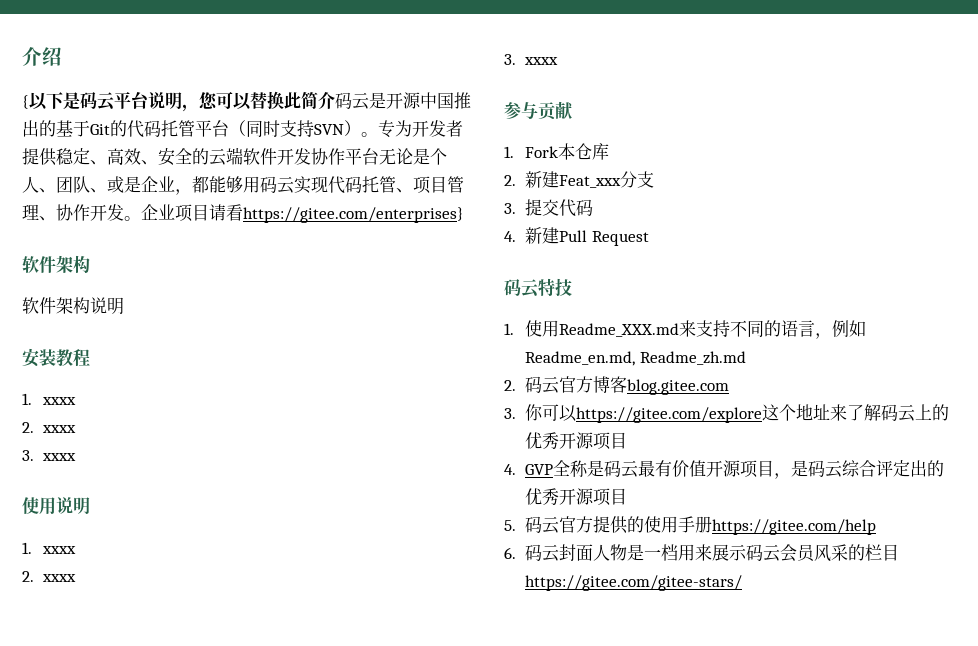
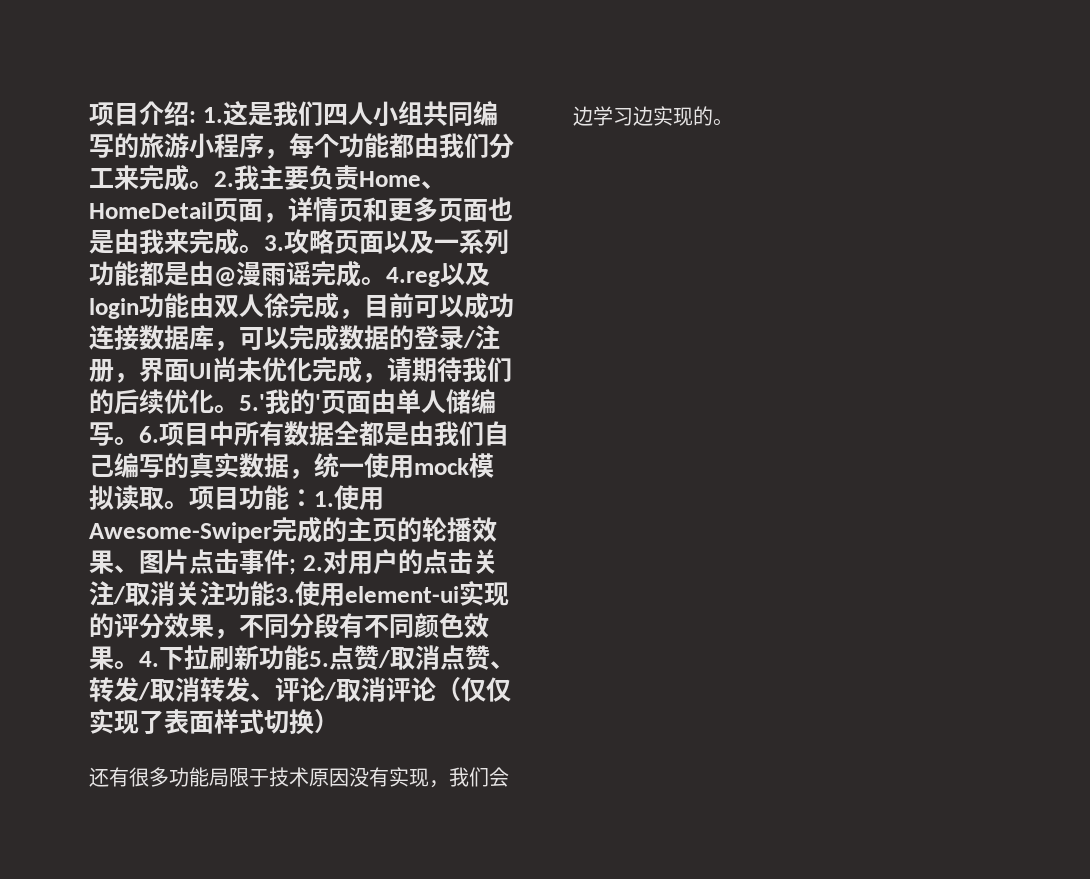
(22, 56) none -> [89,102,139,126] 项目
[22,91,471,112] [22,120,463,138] [22,147,447,166] [22,176,464,195] [22,204,464,223] [22,255,90,273] [22,297,124,315] [22,348,90,367] [22,393,77,405] [22,422,77,433] [22,450,77,461] [22,497,90,515] [22,542,77,554] [22,571,77,582] [504,54,559,65] [504,101,573,121] [504,143,610,160] [504,171,655,188] [504,199,594,217] [504,227,649,246] [504,278,572,298] [504,320,867,339] [525,351,746,366] [504,376,730,395] [504,404,950,423] [525,432,628,450] [504,460,945,479] [525,488,628,506] [504,516,877,535] [504,544,900,562] [525,575,743,591] // {以下是码云平台说明，您可以替换此简介码云是开源中国推出的基于Git的代码托管平台（同时支持SVN）。专为开发者提供稳定、高效、安全的云端软件开发协作平台无论是个人、团队、或是企业，都能够用码云实现代码托管、项目管理、协作开发。企业项目请看https://gitee.com/enterprises} // 软件架构 // 软件架构说明 // 安装教程 // 1. xxxx // 2. xxxx // 3. xxxx // 使用说明 // 1. xxxx // 2. xxxx // 3. xxxx // 参与贡献 // 1. Fork本仓库 // 2.新建Feat_xxx分支 // 3.提交代码 // 4.新建Pull Request // 码云特技 // 1.使用Readme_XXX.md来支持不同的语言，例如Readme_en.md, Readme_zh.md // 2.码云官方博客blog.gitee.com // 3.你可以https://gitee.com/explore这个地址来了解码云上的优秀开源项目 // 4. GVP全称是码云最有价值开源项目，是码云综合评定出的优秀开源项目 // 5.码云官方提供的使用手册https://gitee.com/help // 6.码云封面人物是一档用来展示码云会员风采的栏目https://gitee.com/gitee-stars/ -> [189,101,498,127] [89,133,514,159] [89,165,446,191] [89,197,513,223] [89,229,509,255] [89,261,490,287] [89,293,514,319] [89,325,500,351] [89,357,512,383] [89,389,496,414] [89,421,509,446] [89,453,494,479] [89,485,384,511] [89,517,497,543] [89,549,498,575] [89,581,509,607] [89,613,489,639] [89,645,515,670] [89,677,511,702] [89,709,339,735] [89,767,509,788] [573,106,733,126] : 1.这是我们四人小组共同编写的旅游小程序，每个功能都由我们分工来完成。2.我主要负责Home、HomeDetail页面，详情页和更多页面也是由我来完成。3.攻略页面以及一系列功能都是由@漫雨谣完成。4.reg以及login功能由双人徐完成，目前可以成功连接数据库，可以完成数据的登录/注册，界面UI尚未优化完成，请期待我们的后续优化。5.'我的'页面由单人储编写。6.项目中所有数据全都是由我们自己编写的真实数据，统一使用mock模拟读取。项目功能：1.使用Awesome-Swiper完成的主页的轮播效果、图片点击事件; 2.对用户的点击关注/取消关注功能3.使用element-ui实现的评分效果，不同分段有不同颜色效果。4.下拉刷新功能5.点赞/取消点赞、转发/取消转发、评论/取消评论（仅仅实现了表面样式切换） // 还有很多功能局限于技术原因没有实现，我们会边学习边实现的。

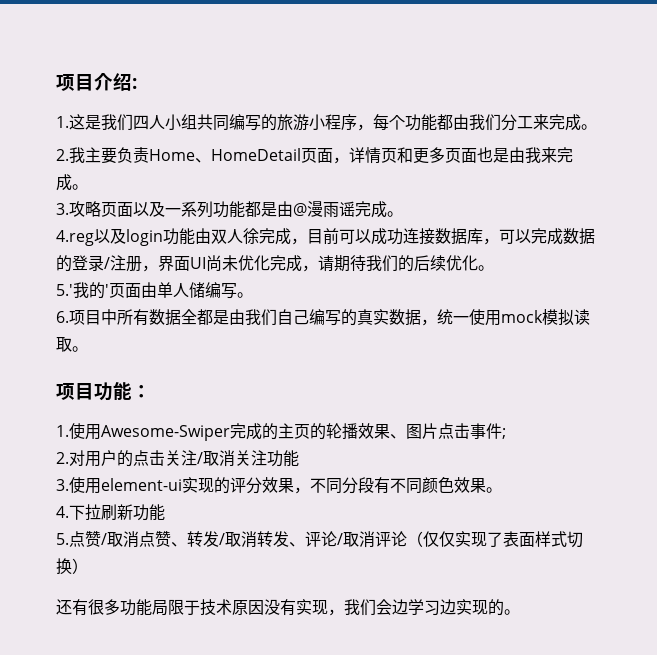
(196, 117) none -> (137, 83) //
(214, 185) none -> (597, 127) //
(264, 249) none -> (88, 187) //
(386, 281) none -> (403, 214) //
(239, 409) none -> (494, 268) //
(139, 441) none -> (253, 295) //
(189, 505) none -> (88, 349) //
(314, 498) none -> (151, 391) //
(296, 567) none -> (506, 433) //
(275, 593) none -> (299, 458) //
(139, 665) none -> (502, 490) //
(309, 657) none -> (165, 512) //

